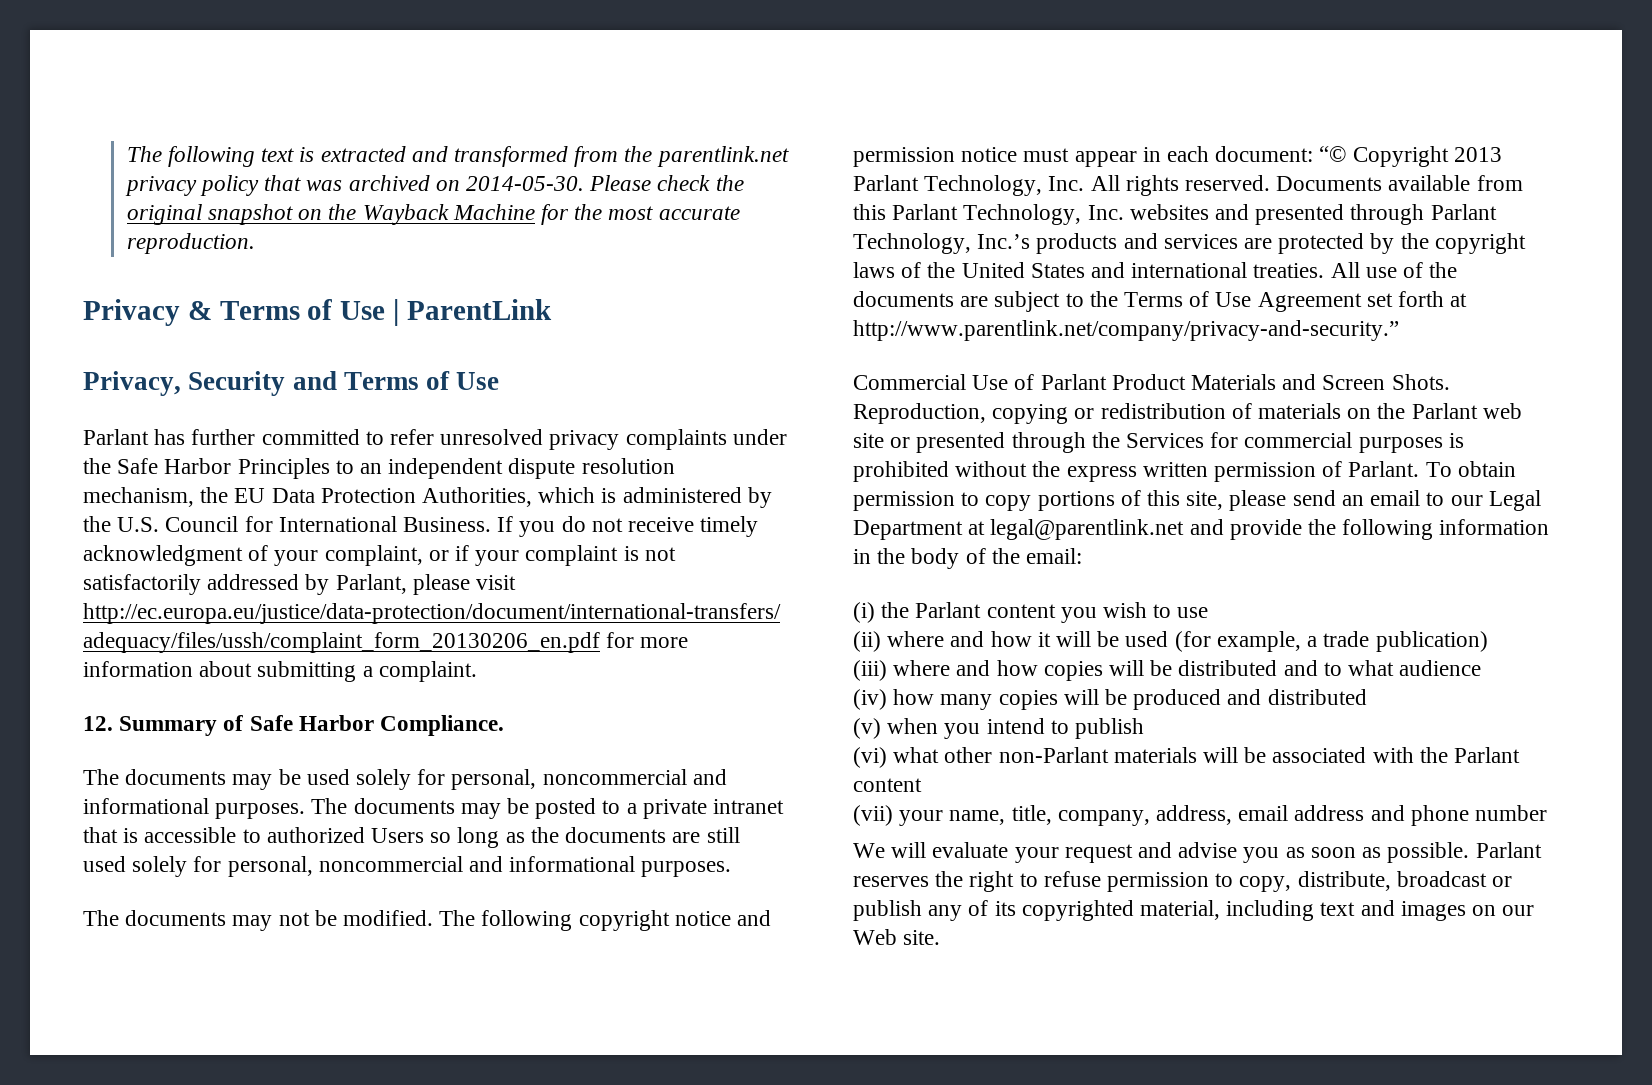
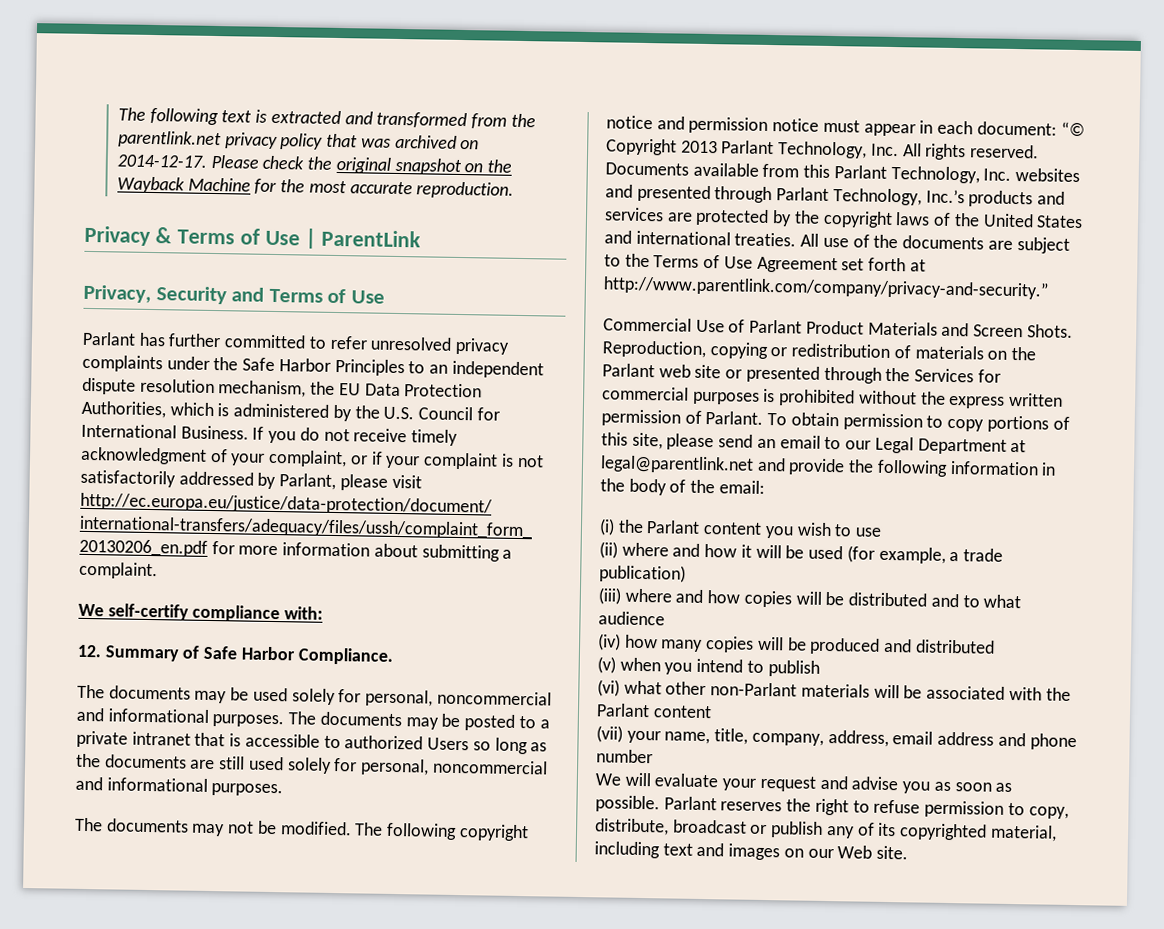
[466,176,585,191] 2014-05-30. -> [116,154,207,168] 2014-12-17.
(477, 671) none -> [78,603,324,623] // We self-certify compliance with:
[853,320,1399,341] http://www.parentlink.net/company/privacy-and-security.” -> [603,275,1050,300] http://www.parentlink.com/company/privacy-and-security.”

